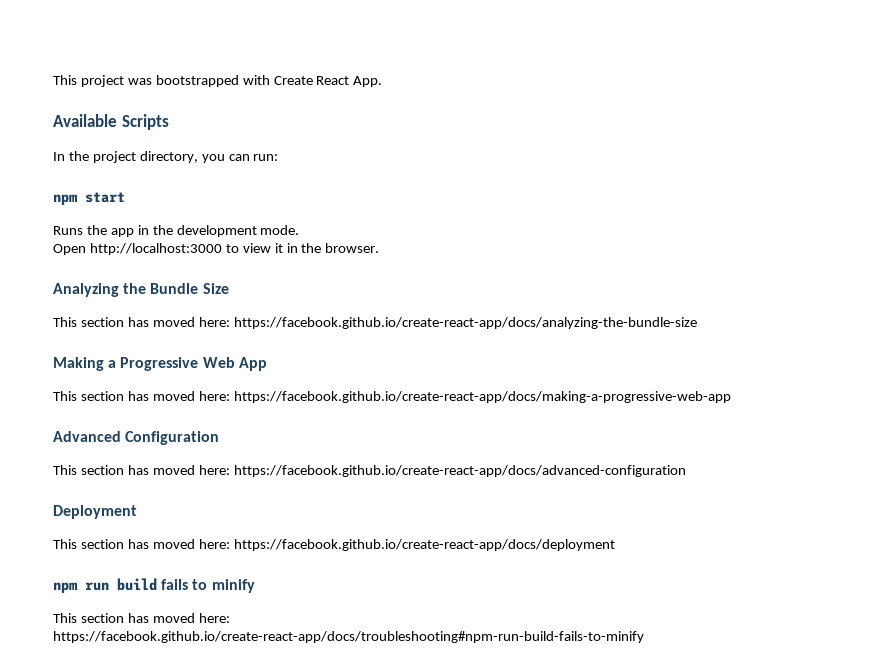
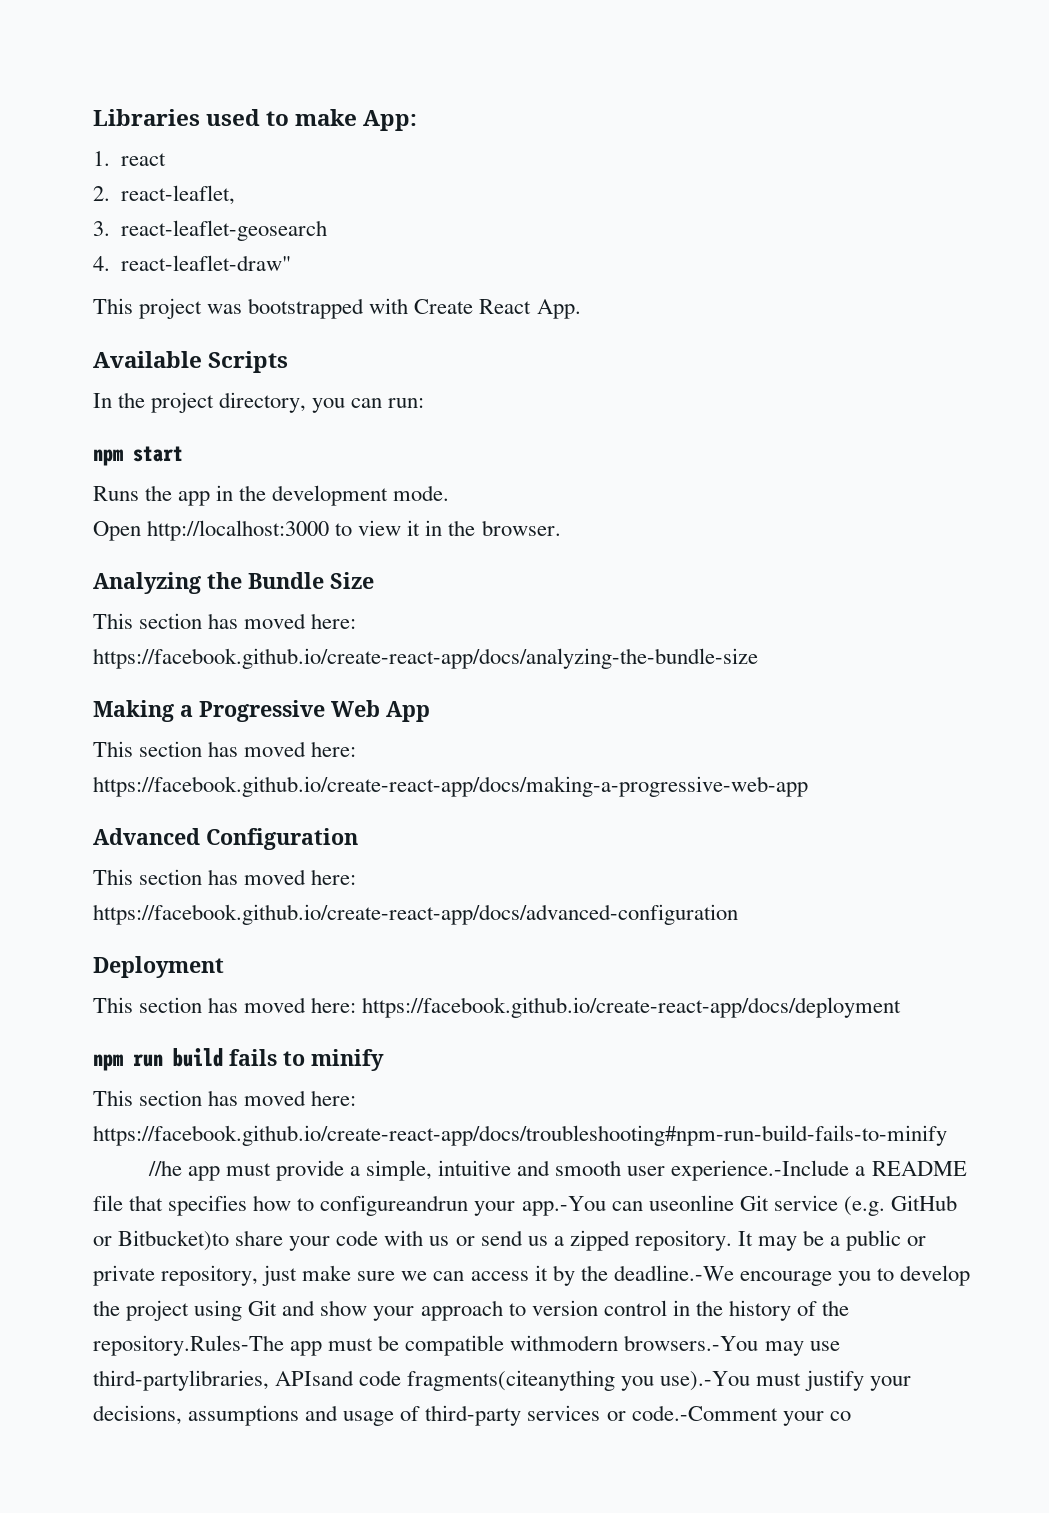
(53, 80) none -> [93,109,418,131] [93,151,167,166] [93,185,236,205] [93,220,328,241] [93,255,292,271] Libraries used to make App: // 1. react // 2. react-leaflet, // 3. react-leaflet-geosearch // 4. react-leaflet-draw" //
(644, 637) none -> [147,1160,967,1181] [93,1195,957,1216] [93,1230,927,1251] [93,1265,971,1286] [93,1300,850,1321] [93,1335,840,1356] [93,1370,911,1391] [93,1405,851,1426] // //he app must provide a simple, intuitive and smooth user experience.-Include a README file that specifies how to configureandrun your app.-You can useonline Git service (e.g. GitHub or Bitbucket)to share your code with us or send us a zipped repository. It may be a public or private repository, just make sure we can access it by the deadline.-We encourage you to develop the project using Git and show your approach to version control in the history of the repository.Rules-The app must be compatible withmodern browsers.-You may use third-partylibraries, APIsand code fragments(citeanything you use).-You must justify your decisions, assumptions and usage of third-party services or code.-Comment your co

